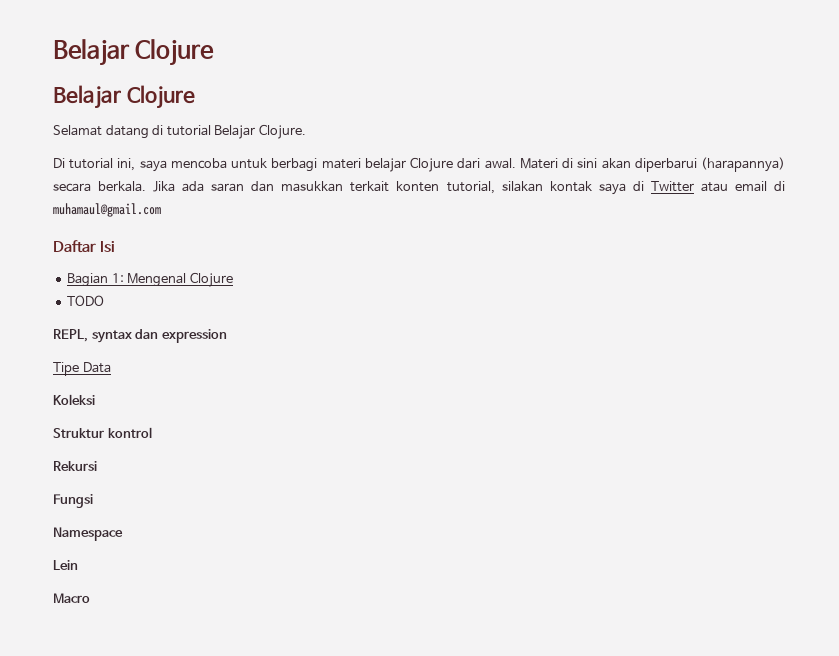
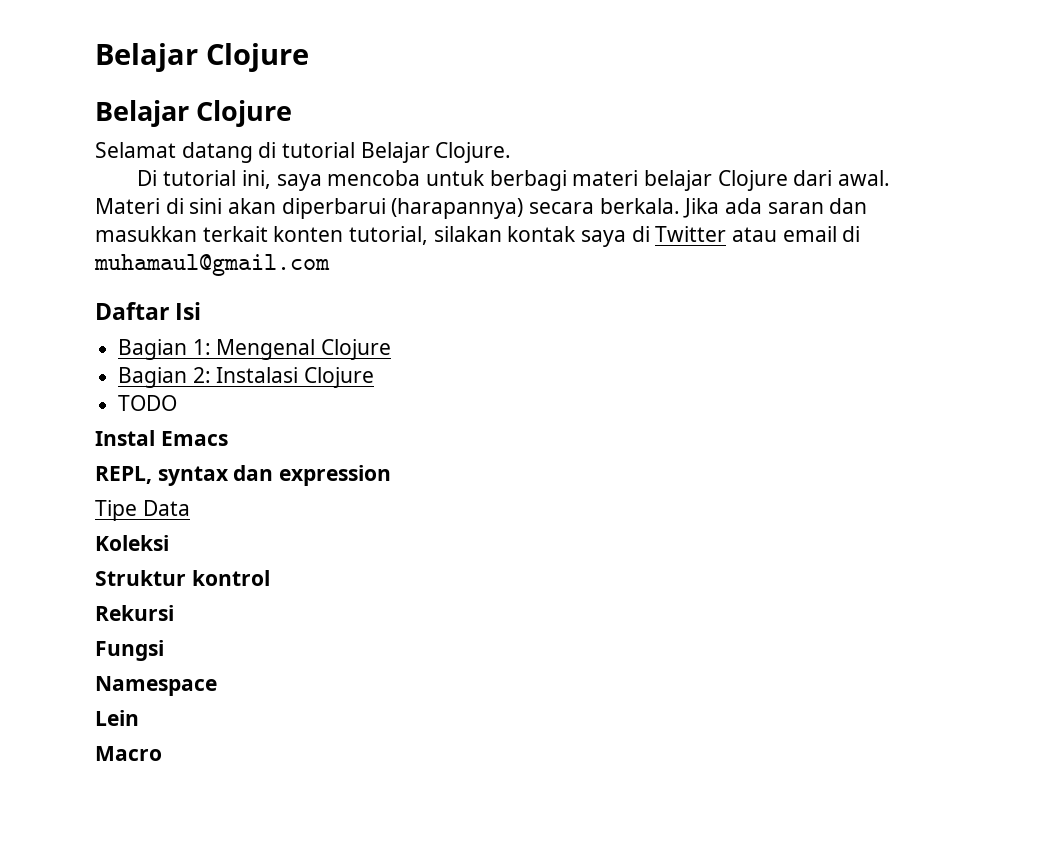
(233, 279) none -> [118,367,375,388] // Bagian 2: Instalasi Clojure
(105, 300) none -> [95,430,228,446] // Instal Emacs

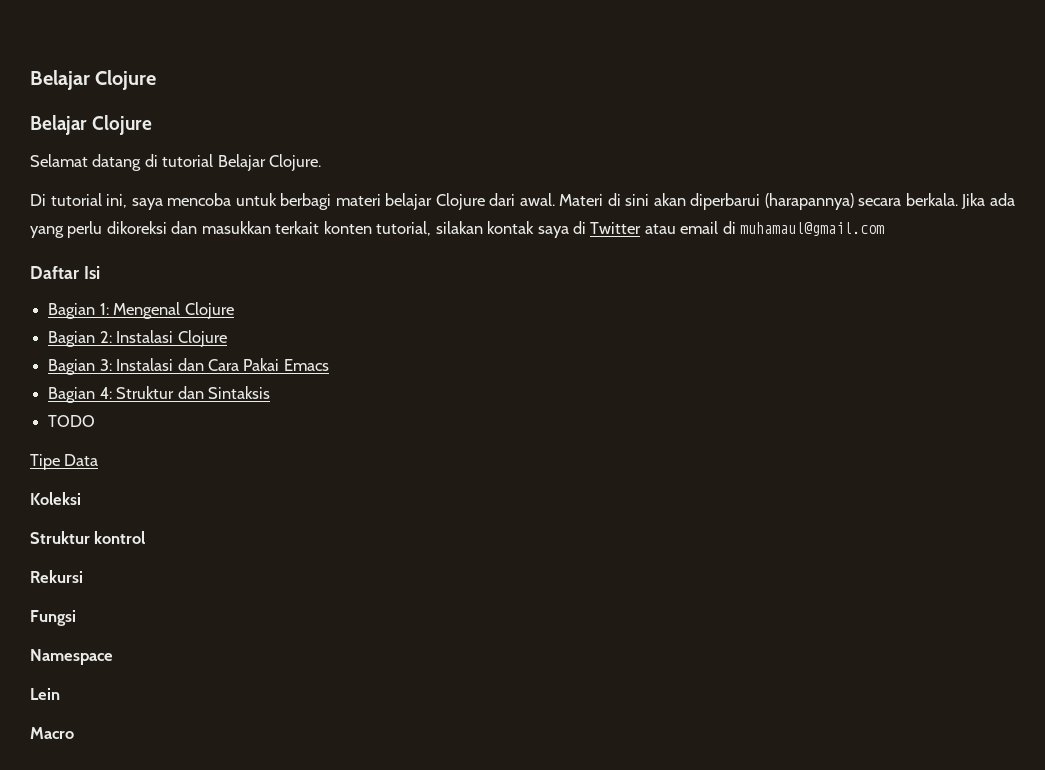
[767,202,824,214] saran -> [30,221,167,238] yang perlu dikoreksi
[118,395,178,411] [95,430,228,446] [95,465,392,486] TODO // Instal Emacs // REPL, syntax dan expression -> [48,358,329,375] [48,386,270,403] [48,415,96,427] Bagian 3: Instalasi dan Cara Pakai Emacs // Bagian 4: Struktur dan Sintaksis // TODO

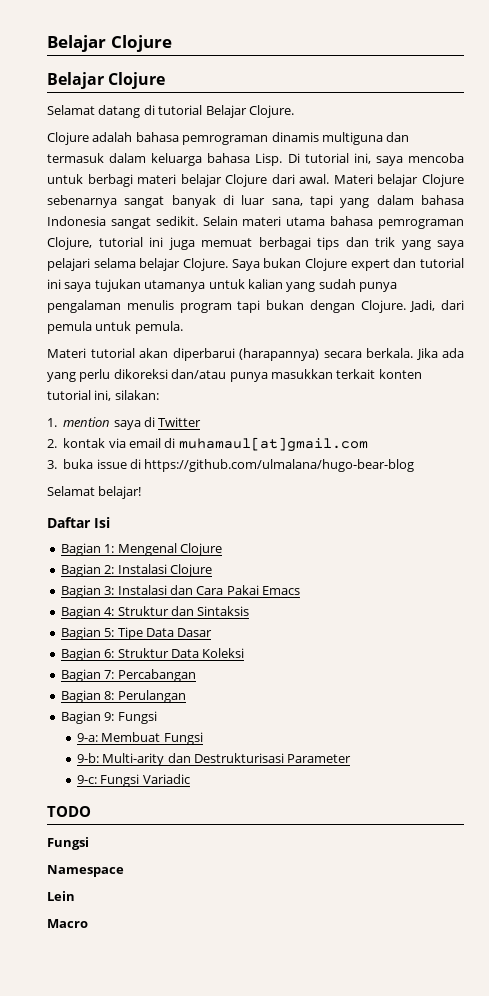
(322, 162) none -> [47,132,410,145] [47,153,283,166] Clojure adalah bahasa pemrograman dinamis multiguna dan termasuk dalam keluarga bahasa Lisp.
[607,193,650,206] di sini -> [377,174,464,187] [47,195,464,208] [47,216,464,229] [47,237,464,250] [47,258,464,271] [47,279,397,292] [47,300,464,313] [47,321,183,334] [47,348,135,358] belajar Clojure sebenarnya sangat banyak di luar sana, tapi yang dalam bahasa Indonesia sangat sedikit. Selain materi utama bahasa pemrograman Clojure, tutorial ini juga memuat berbagai tips dan trik yang saya pelajari selama belajar Clojure. Saya bukan Clojure expert dan tutorial ini saya tujukan utamanya untuk kalian yang sudah punya pengalaman menulis program tapi bukan dengan Clojure. Jadi, dari pemula untuk pemula. // Materi tutorial
[171,221,198,234] dan -> [171,369,268,382] dan/atau punya
[376,221,885,238] tutorial, silakan kontak saya di Twitter atau email di muhamaul@gmail.com -> [47,390,159,401] [47,417,202,430] [47,437,368,452] [47,459,415,472] [47,486,142,499] tutorial ini, silakan: // 1. mention saya di Twitter // 2. kontak via email di muhamaul[at]gmail.com // 3. buka issue di https://github.com/ulmalana/hugo-bear-blog // Selamat belajar!
[48,415,96,427] TODO // -> [60,627,115,640] Bagian 5:
[30,492,81,505] [30,531,146,544] [30,570,83,583] // Koleksi // Struktur kontrol // Rekursi -> [177,628,213,637] [60,648,245,661] [60,669,196,682] [60,690,186,703] [60,711,157,724] [76,732,203,745] [76,753,352,766] [76,774,190,787] [47,806,91,817] Dasar // Bagian 6: Struktur Data Koleksi // Bagian 7: Percabangan // Bagian 8: Perulangan // Bagian 9: Fungsi // 9-a: Membuat Fungsi // 9-b: Multi-arity dan Destrukturisasi Parameter // 9-c: Fungsi Variadic // TODO

